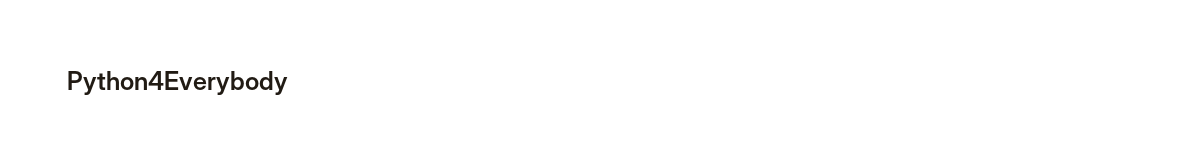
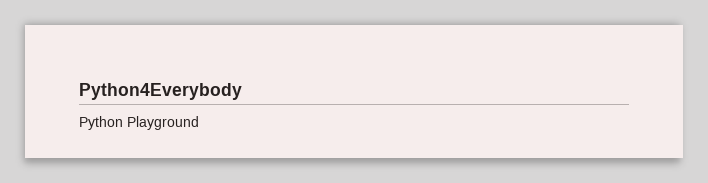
(288, 83) none -> [79,116,199,130] // Python Playground

